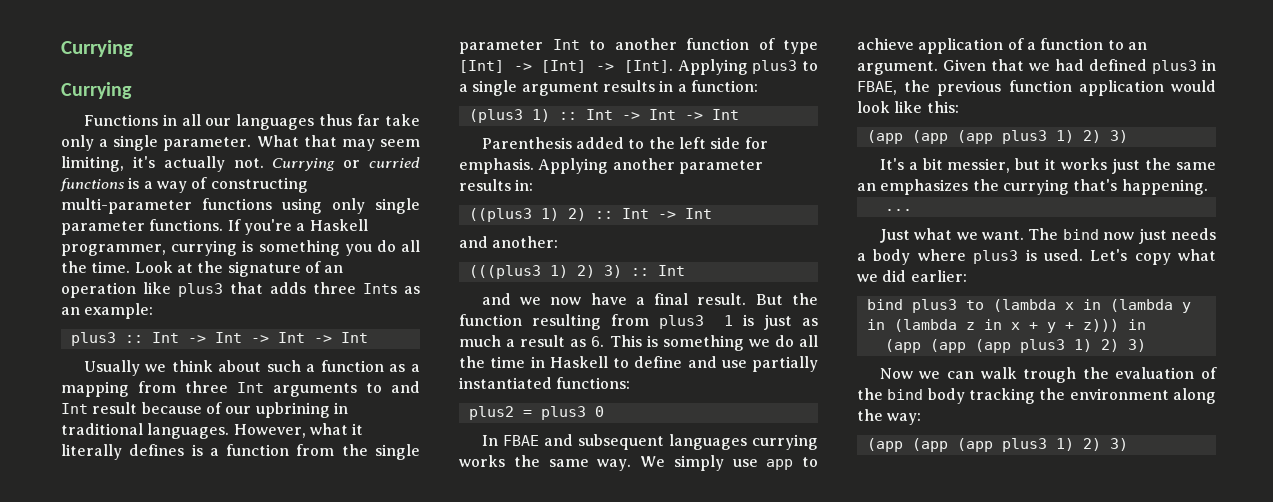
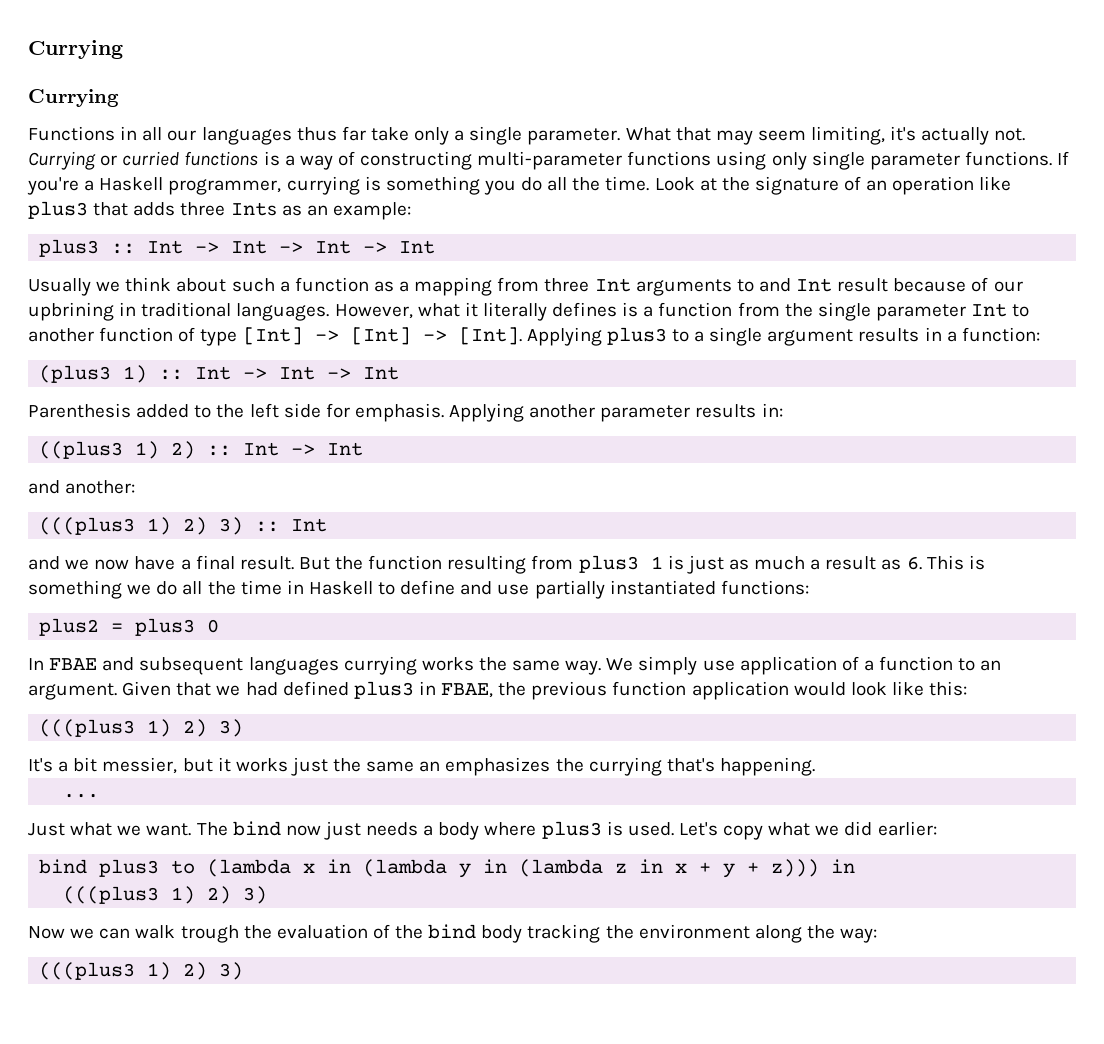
[766,457,818,470] [857,38,914,50] app to achieve -> (735, 665) none
[866,130,1047,144] (app (app (app plus3 -> [39,719,136,737] (((plus3
[884,339,1065,353] (app (app (app plus3 -> [63,886,160,904] (((plus3
[866,438,1047,452] (app (app (app plus3 -> [39,962,136,980] (((plus3

